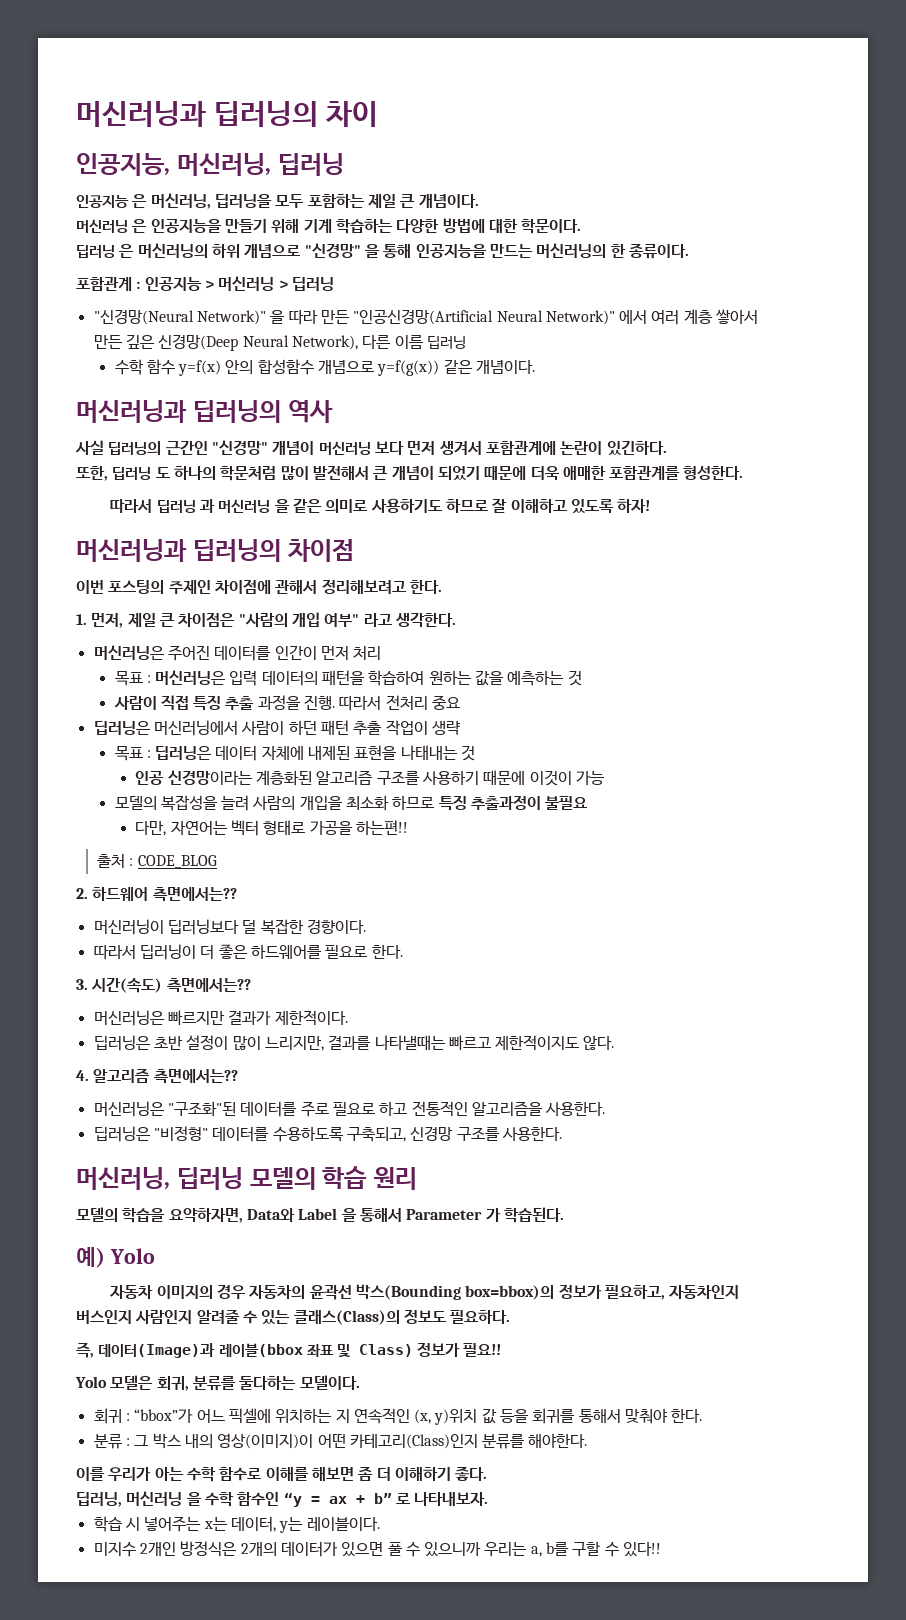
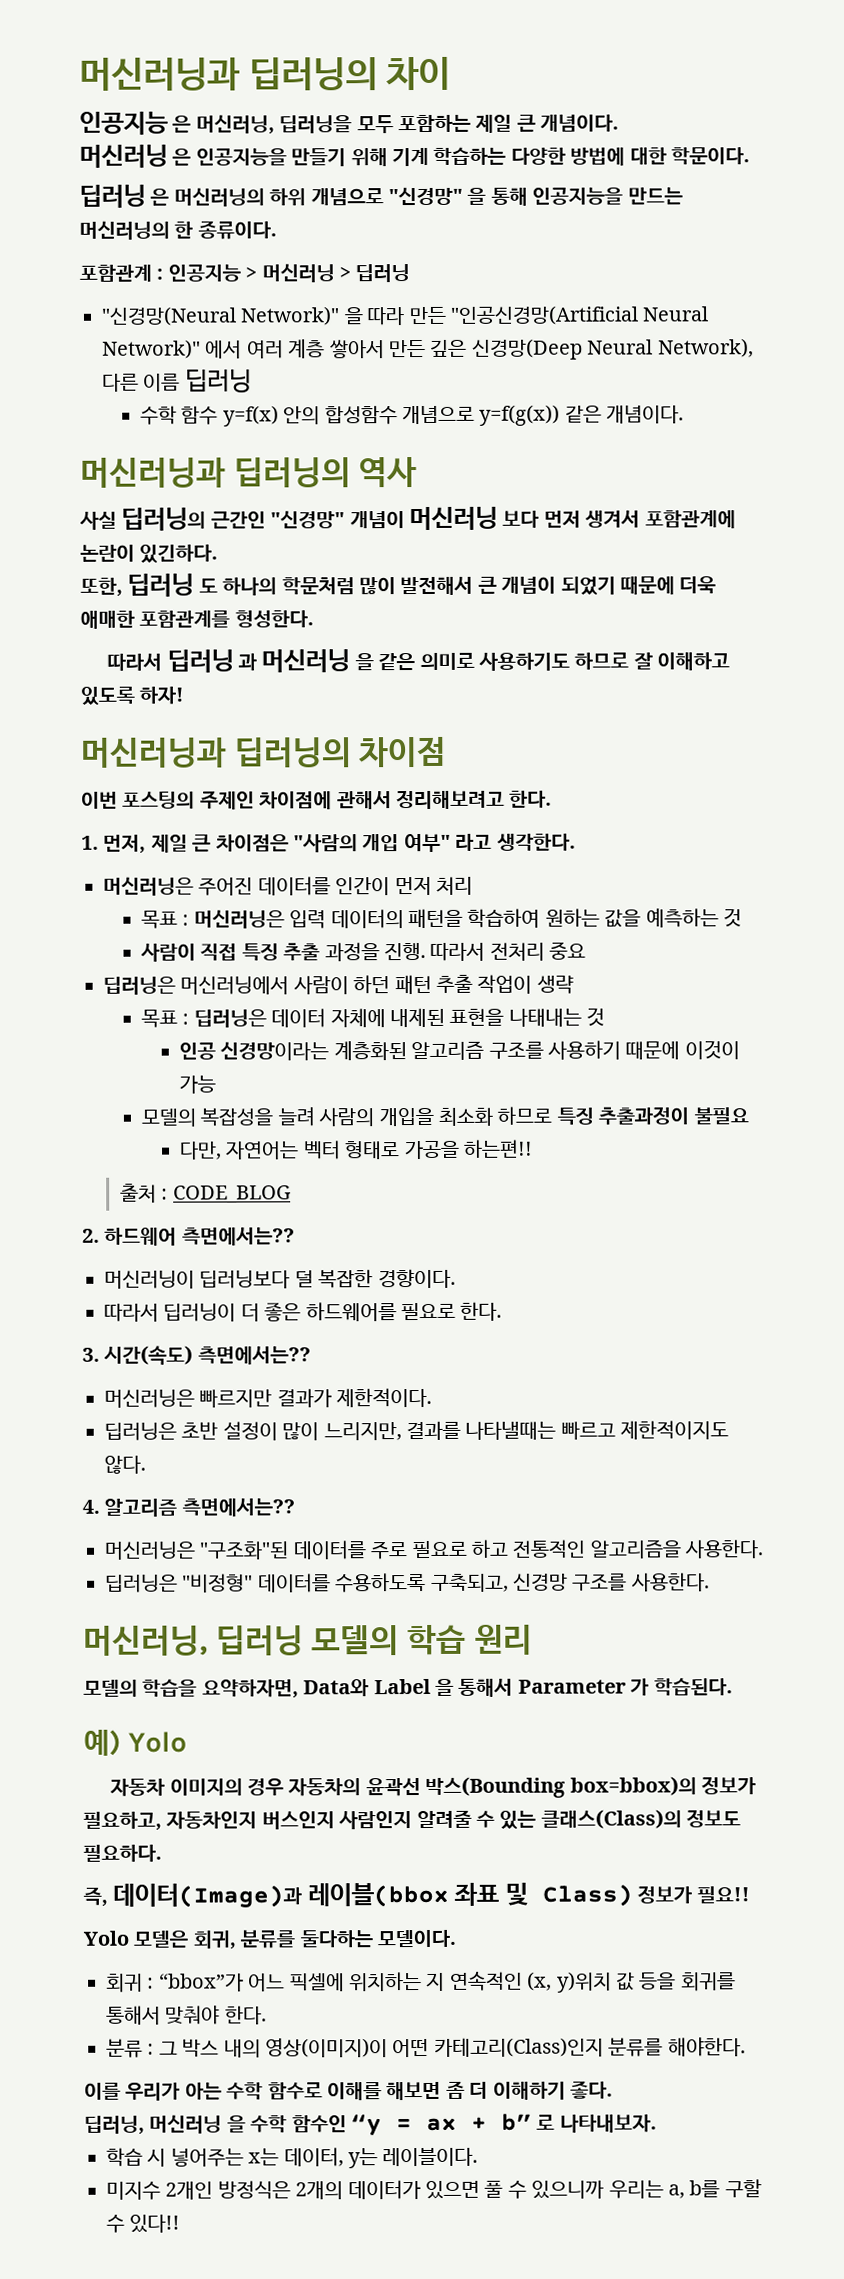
[76,153,344,176] // 인공지능, 머신러닝, 딥러닝 -> (452, 73) none

